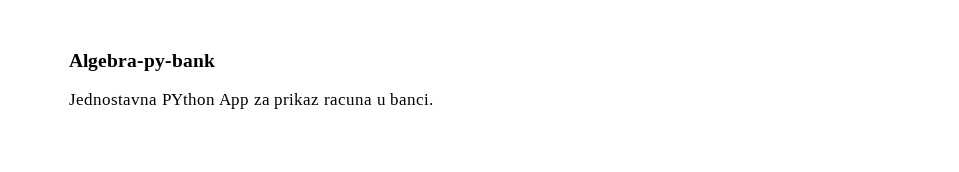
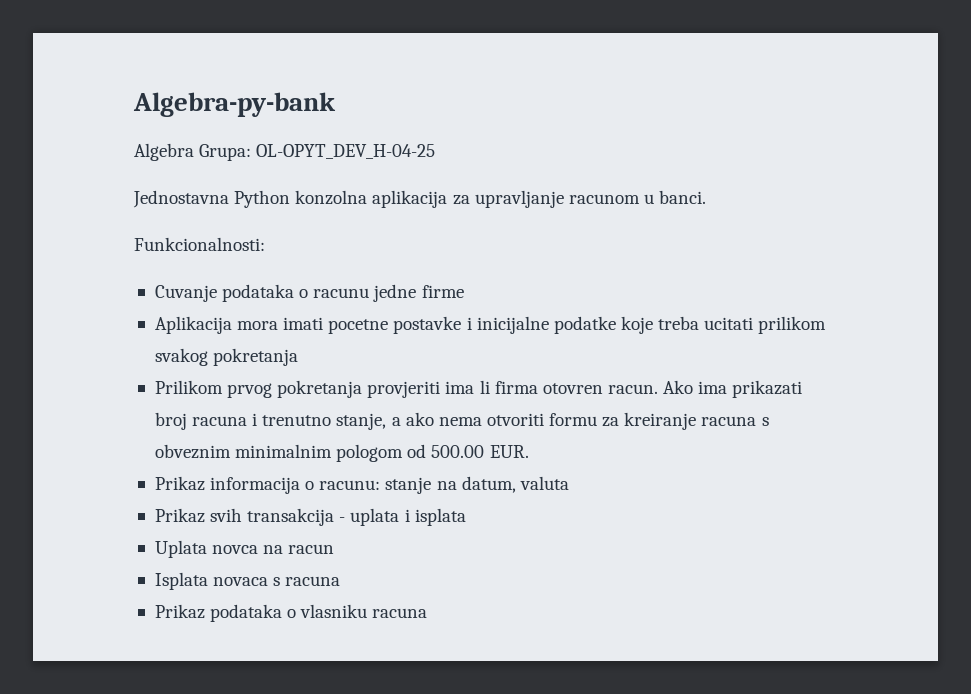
[69,93,434,109] Jednostavna PYthon App za prikaz racuna u banci. -> [134,143,436,161] [133,190,707,208] [134,237,265,251] [154,284,464,302] [154,316,827,334] [154,348,299,366] [154,380,803,398] [154,412,769,430] [154,444,529,462] [154,476,569,494] [154,508,466,526] [154,540,335,558] [154,572,341,590] [154,604,428,622] Algebra Grupa: OL-OPYT_DEV_H-04-25 // Jednostavna Python konzolna aplikacija za upravljanje racunom u banci. // Funkcionalnosti: // Cuvanje podataka o racunu jedne firme // Aplikacija mora imati pocetne postavke i inicijalne podatke koje treba ucitati prilikom svakog pokretanja // Prilikom prvog pokretanja provjeriti ima li firma otovren racun. Ako ima prikazati broj racuna i trenutno stanje, a ako nema otvoriti formu za kreiranje racuna s obveznim minimalnim pologom od 500.00 EUR. // Prikaz informacija o racunu: stanje na datum, valuta // Prikaz svih transakcija - uplata i isplata // Uplata novca na racun // Isplata novaca s racuna // Prikaz podataka o vlasniku racuna

